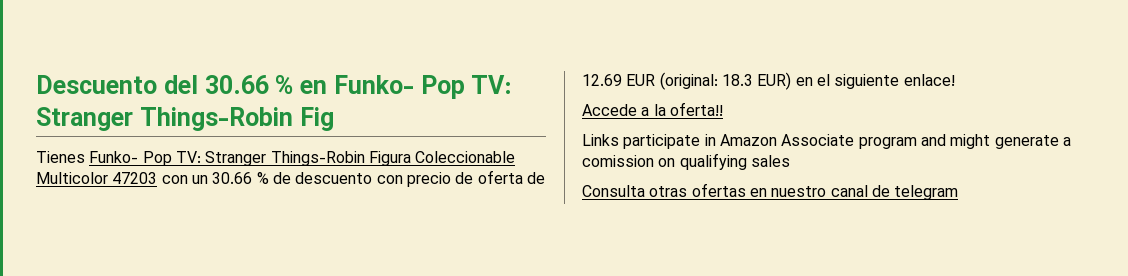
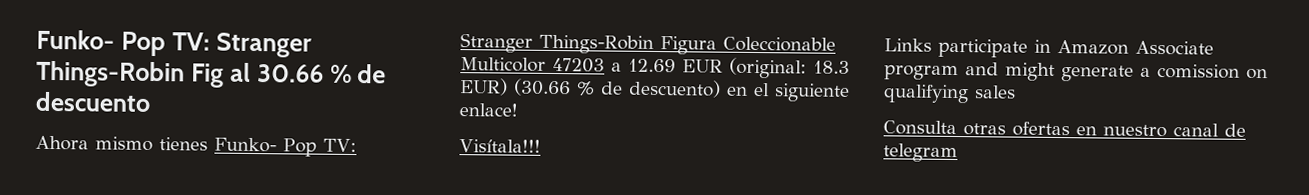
[36,75,327,94] Descuento del 30.66 % en -> (36, 39) none
[36,151,85,163] // Tienes -> [229,62,387,84] [35,91,151,112] [35,135,208,152] al 30.66 % de descuento // Ahora mismo tienes
[161,170,545,187] con un 30.66 % de descuento con precio de oferta de -> [611,62,622,72] a
(792, 81) none -> [514,78,721,98] (30.66 % de descuento)
[582,102,723,116] Accede a la oferta!! -> [459,139,541,153] Visítala!!!

